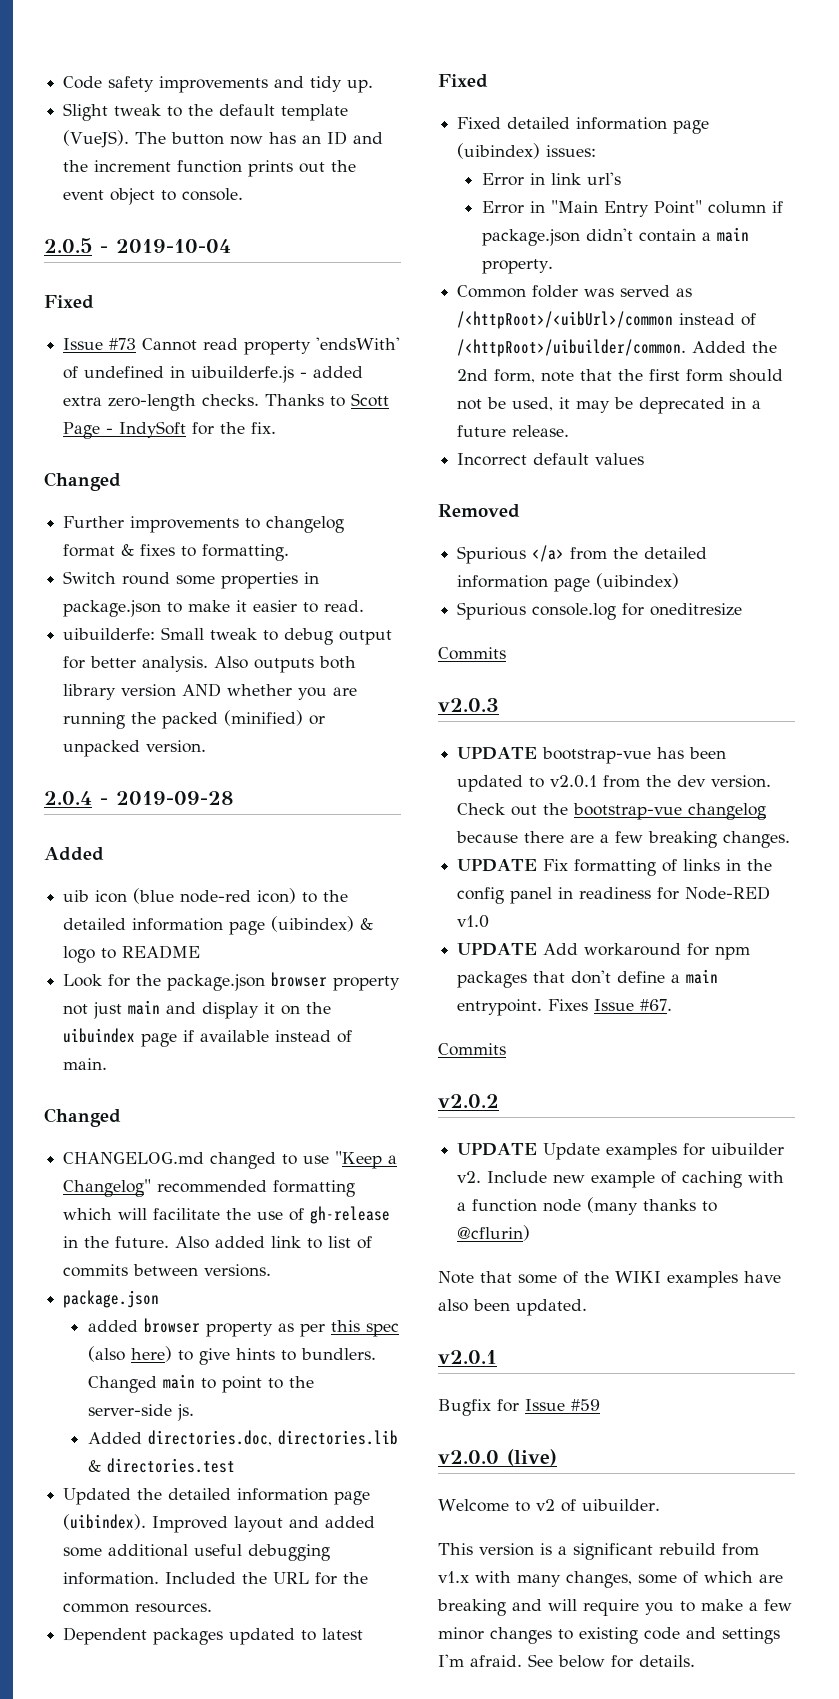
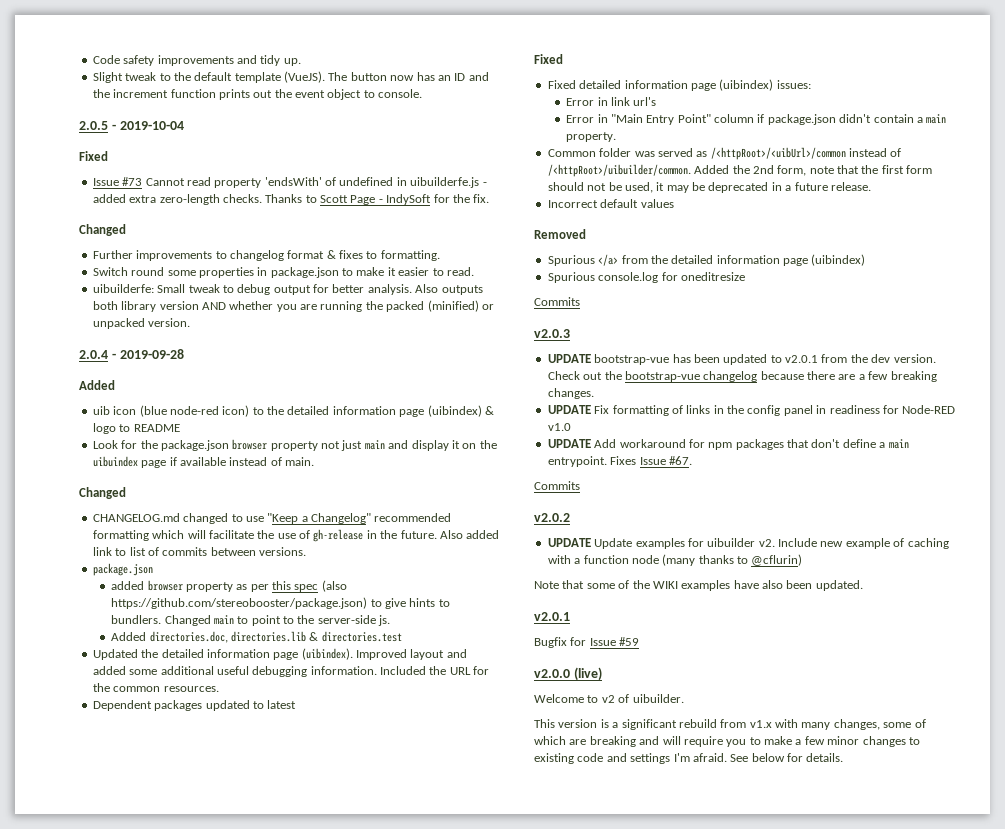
[131,1346,173,1362] here) -> [111,597,368,609] https://github.com/stereobooster/package.json)

